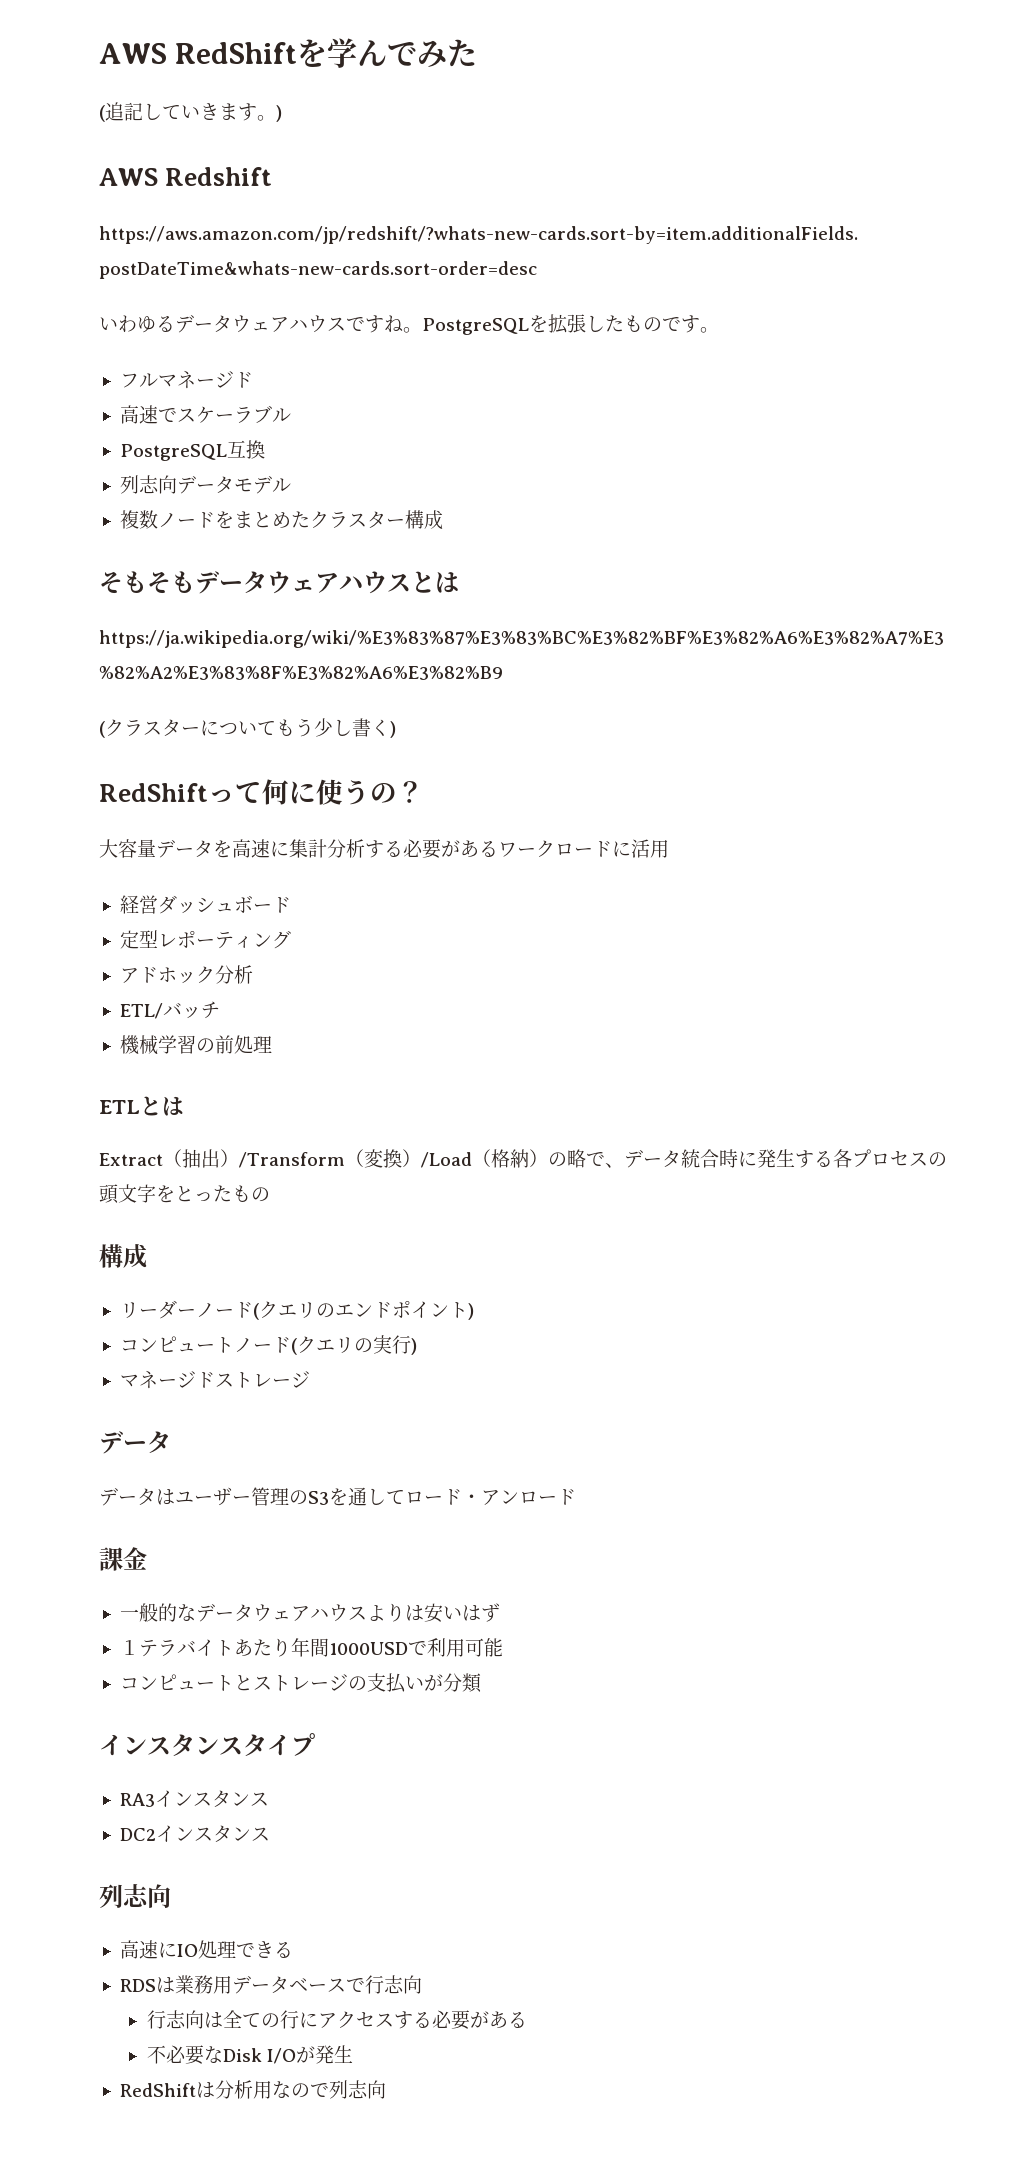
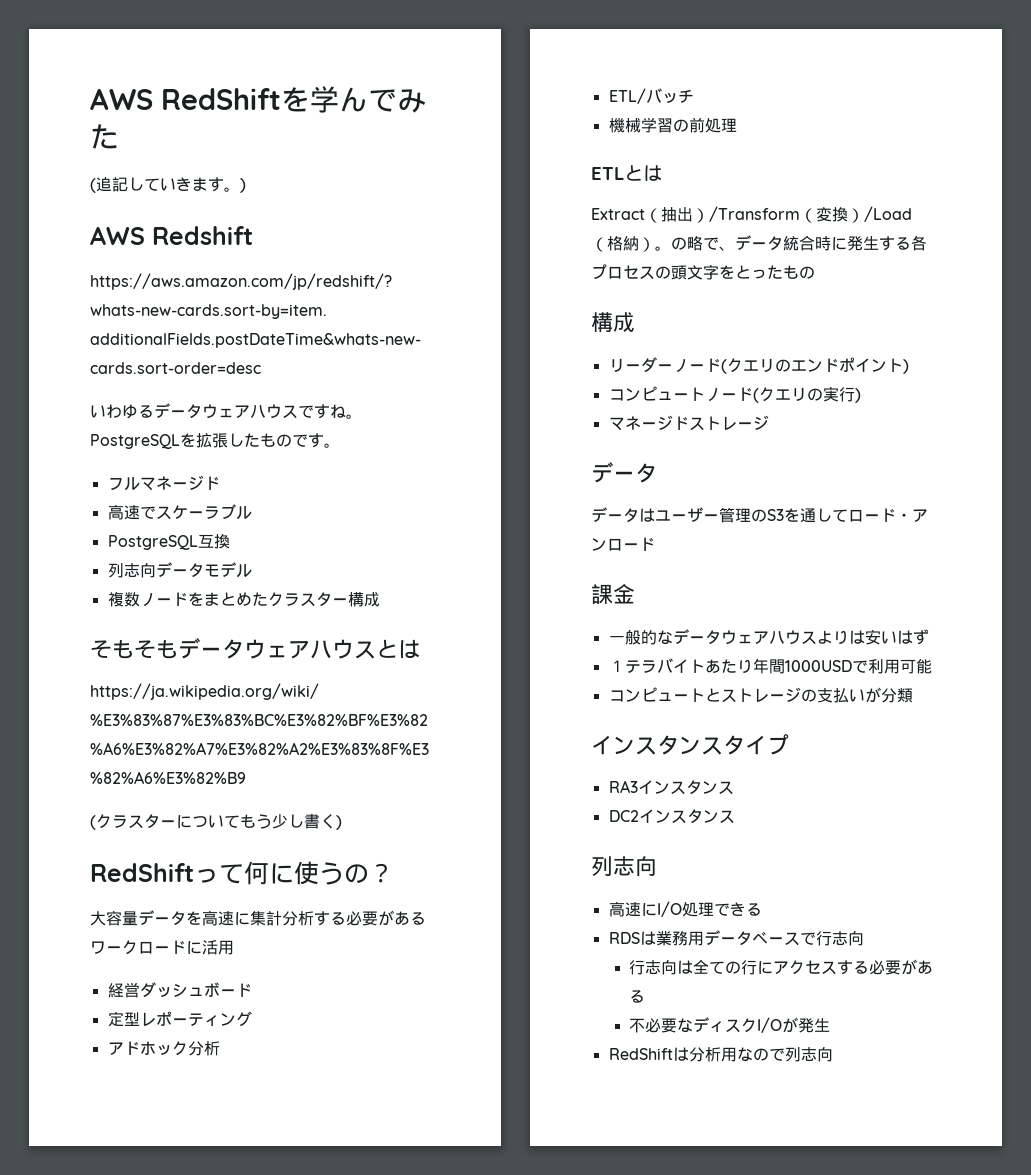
(548, 1158) none -> [655,246,671,251] 。
[176,1944,198,1957] IO -> [656,901,682,917] I/O
[222,2048,262,2062] Disk -> [692,1017,757,1033] ディスク

